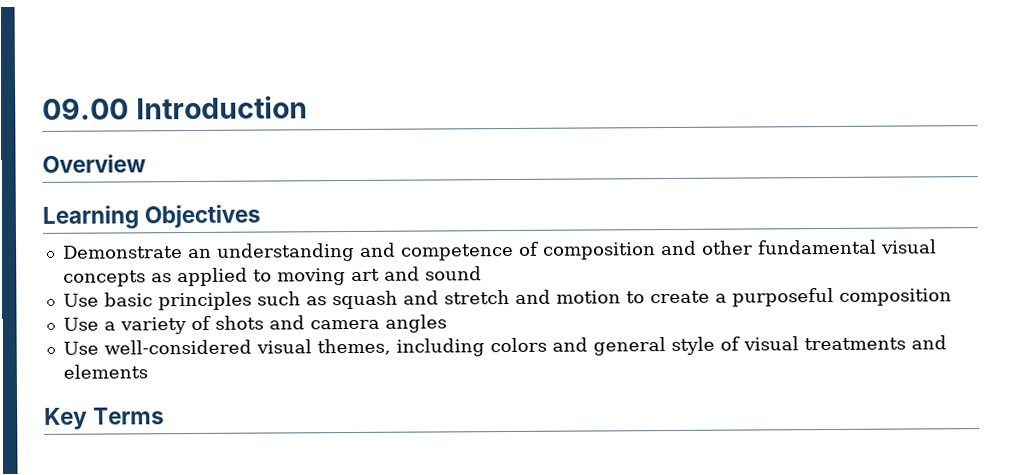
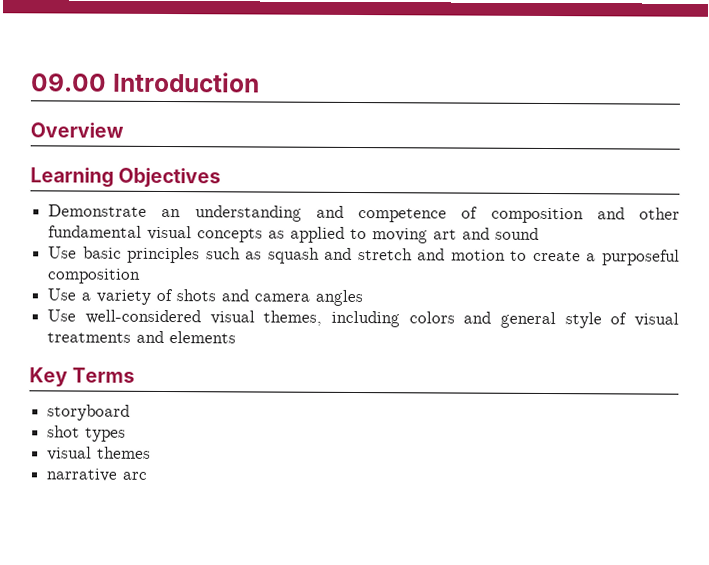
(166, 416) none -> [47,404,131,421] [47,425,127,442] [47,446,152,461] [46,468,149,482] // storyboard // shot types // visual themes // narrative arc

